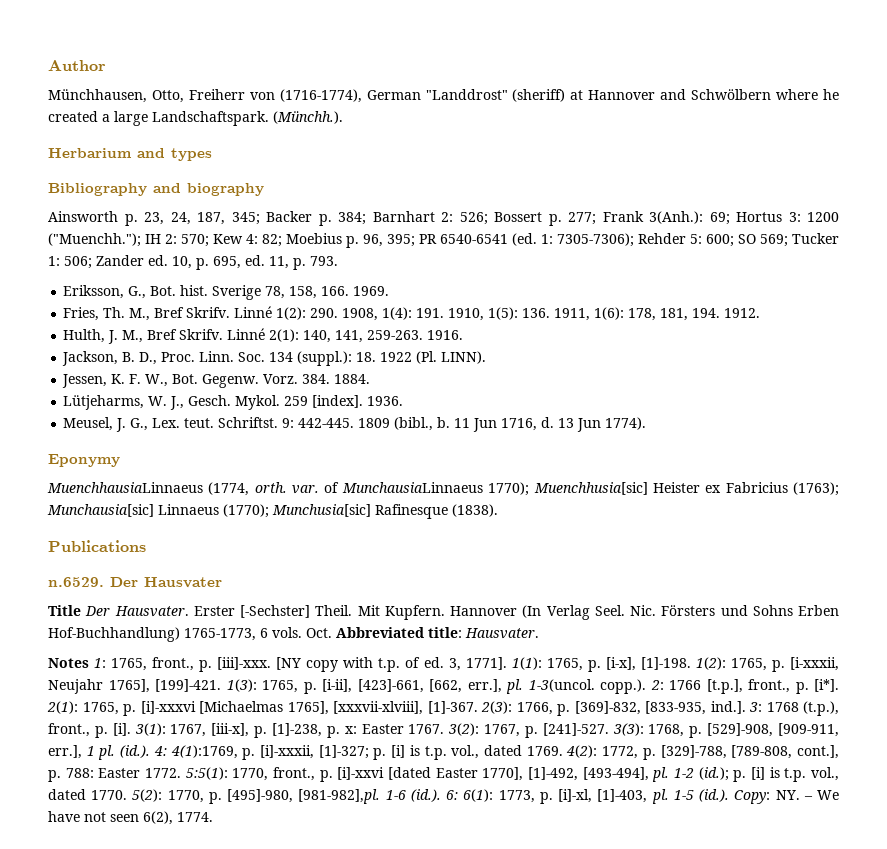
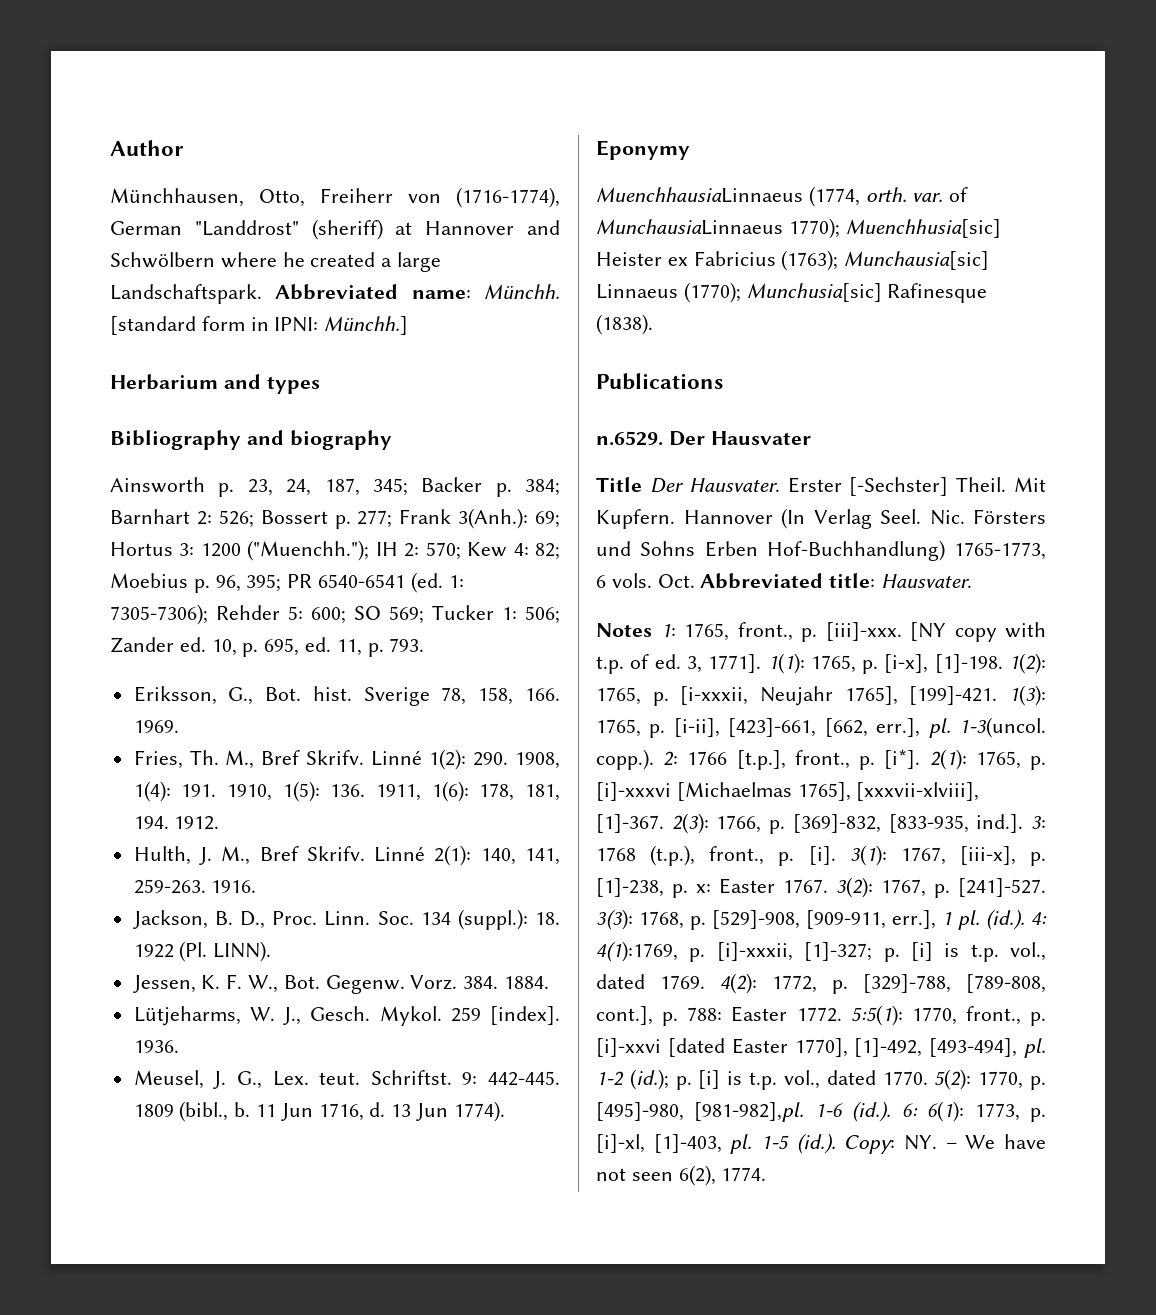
[273,111,343,124] (Münchh.). -> [275,284,560,300] [110,316,409,335] Abbreviated name: Münchh. [standard form in IPNI: Münchh.]

